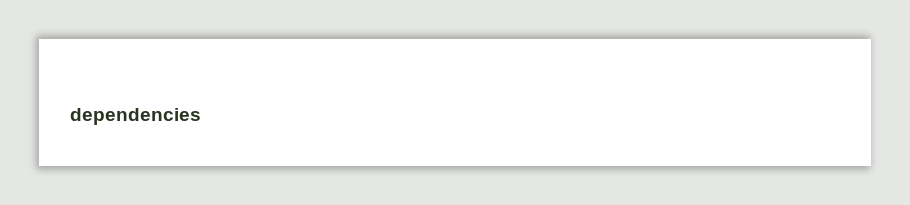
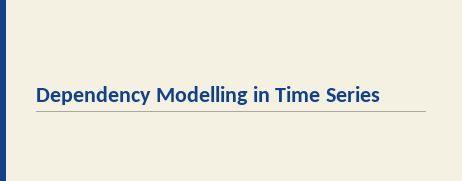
[70,108,201,125] dependencies -> [36,86,381,105] Dependency Modelling in Time Series

